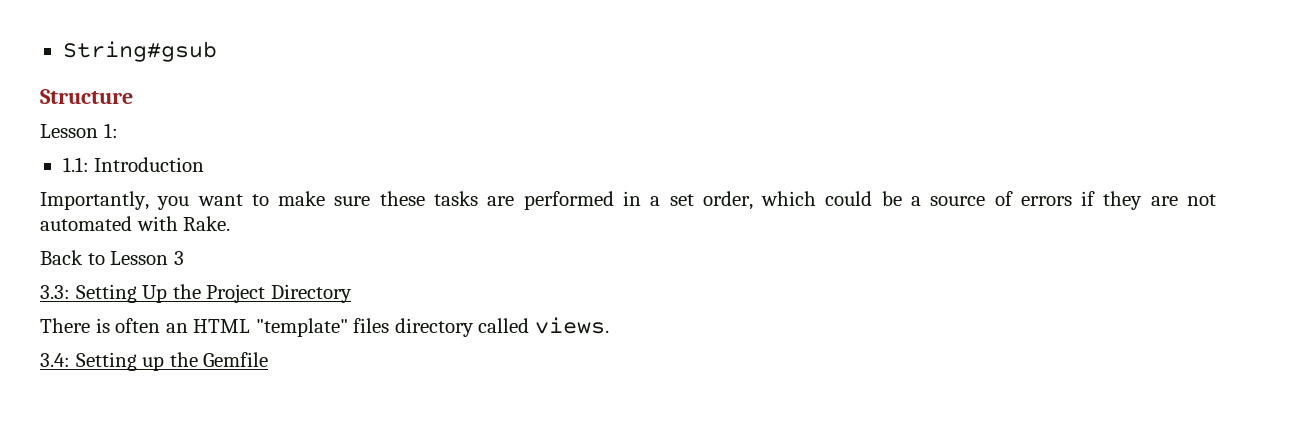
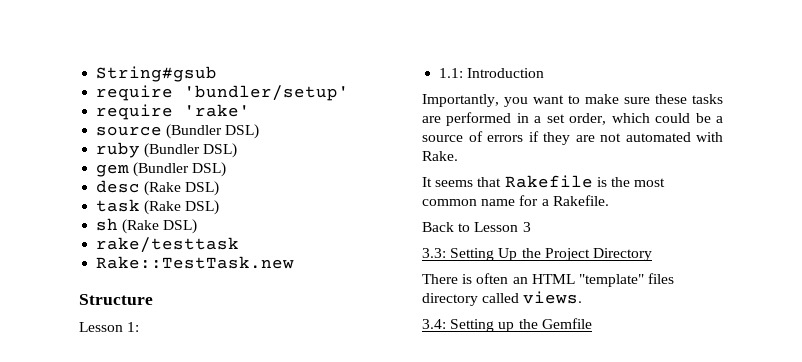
(217, 51) none -> [96,85,350,101] [96,104,251,120] [96,124,260,139] [96,142,238,158] [96,162,227,177] [96,180,220,196] [96,199,220,215] [96,218,198,234] [96,237,240,253] [96,256,295,269] // require 'bundler/setup' // require 'rake' // source (Bundler DSL) // ruby (Bundler DSL) // gem (Bundler DSL) // desc (Rake DSL) // task (Rake DSL) // sh (Rake DSL) // rake/testtask // Rake::TestTask.new
(231, 223) none -> [422,175,666,188] [422,195,609,206] // It seems that Rakefile is the most common name for a Rakefile.

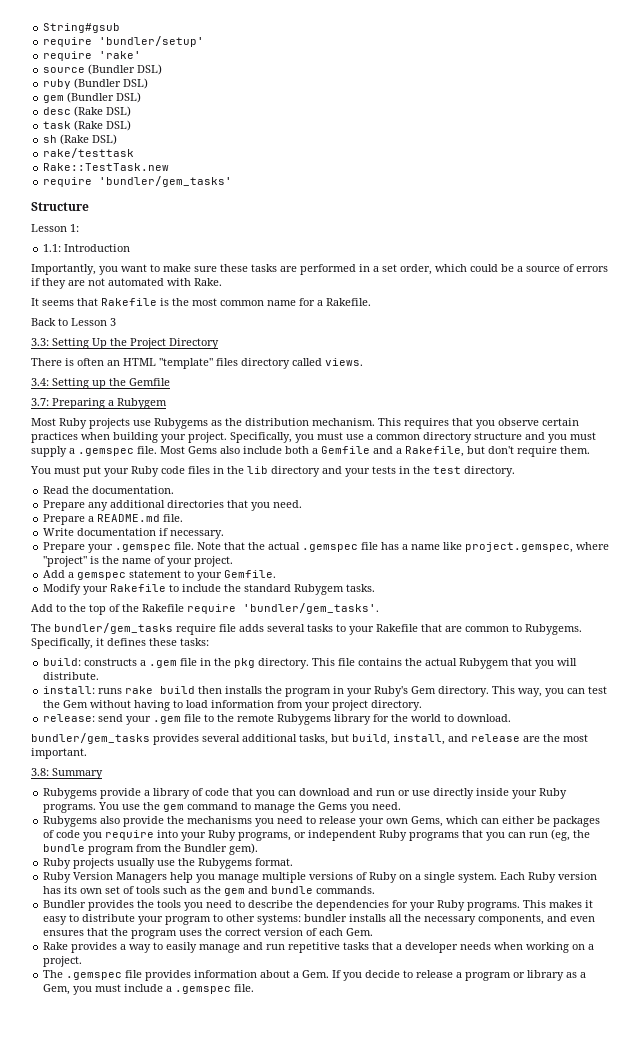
(295, 262) none -> [43,176,233,187] // require 'bundler/gem_tasks'
(592, 323) none -> [31,398,167,409] [31,418,579,429] [31,432,596,443] [31,446,590,457] [30,466,515,477] [43,486,175,494] [43,500,303,511] [43,514,184,525] [43,528,225,539] [43,542,610,553] [43,556,234,567] [43,570,277,581] [43,584,376,595] [31,603,379,615] [31,623,582,635] [31,638,209,649] [43,658,578,669] [43,672,100,680] [43,686,608,697] [43,700,423,711] [43,714,512,725] [31,733,588,745] [31,748,87,759] [31,768,103,779] [43,788,568,799] [43,802,402,813] [43,816,601,827] [43,829,591,841] [43,843,259,855] [43,858,294,869] [43,872,598,883] [43,886,376,896] [43,900,594,911] [43,914,596,925] [43,928,374,939] [43,942,595,953] [43,956,83,967] [43,970,587,981] [43,984,255,995] // 3.7: Preparing a Rubygem // Most Ruby projects use Rubygems as the distribution mechanism. This requires that you observe certain practices when building your project. Specifically, you must use a common directory structure and you must supply a .gemspec file. Most Gems also include both a Gemfile and a Rakefile, but don't require them. // You must put your Ruby code files in the lib directory and your tests in the test directory. // Read the documentation. // Prepare any additional directories that you need. // Prepare a README.md file. // Write documentation if necessary. // Prepare your .gemspec file. Note that the actual .gemspec file has a name like project.gemspec, where "project" is the name of your project. // Add a gemspec statement to your Gemfile. // Modify your Rakefile to include the standard Rubygem tasks. // Add to the top of the Rakefile require 'bundler/gem_tasks'. // The bundler/gem_tasks require file adds several tasks to your Rakefile that are common to Rubygems. Specifically, it defines these tasks: // build: constructs a .gem file in the pkg directory. This file contains the actual Rubygem that you will distribute. // install: runs rake build then installs the program in your Ruby's Gem directory. This way, you can test the Gem without having to load information from your project directory. // release: send your .gem file to the remote Rubygems library for the world to download. // bundler/gem_tasks provides several additional tasks, but build, install, and release are the most important. // 3.8: Summary // Rubygems provide a library of code that you can download and run or use directly inside your Ruby programs. You use the gem command to manage the Gems you need. // Rubygems also provide the mechanisms you need to release your own Gems, which can either be packages of code you require into your Ruby programs, or independent Ruby programs that you can run (eg, the bundle program from the Bundler gem). // Ruby projects usually use the Rubygems format. // Ruby Version Managers help you manage multiple versions of Ruby on a single system. Each Ruby version has its own set of tools such as the gem and bundle commands. // Bundler provides the tools you need to describe the dependencies for your Ruby programs. This makes it easy to distribute your program to other systems: bundler installs all the necessary components, and even ensures that the program uses the correct version of each Gem. // Rake provides a way to easily manage and run repetitive tasks that a developer needs when working on a project. // The .gemspec file provides information about a Gem. If you decide to release a program or library as a Gem, you must include a .gemspec file.

